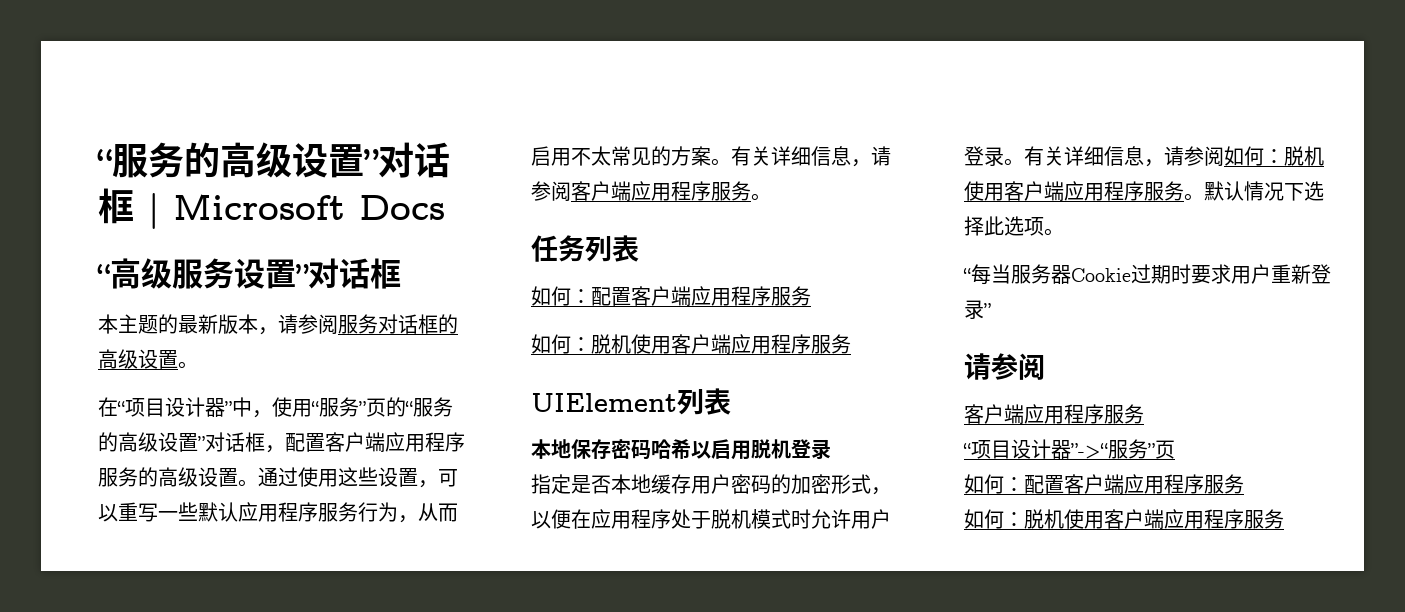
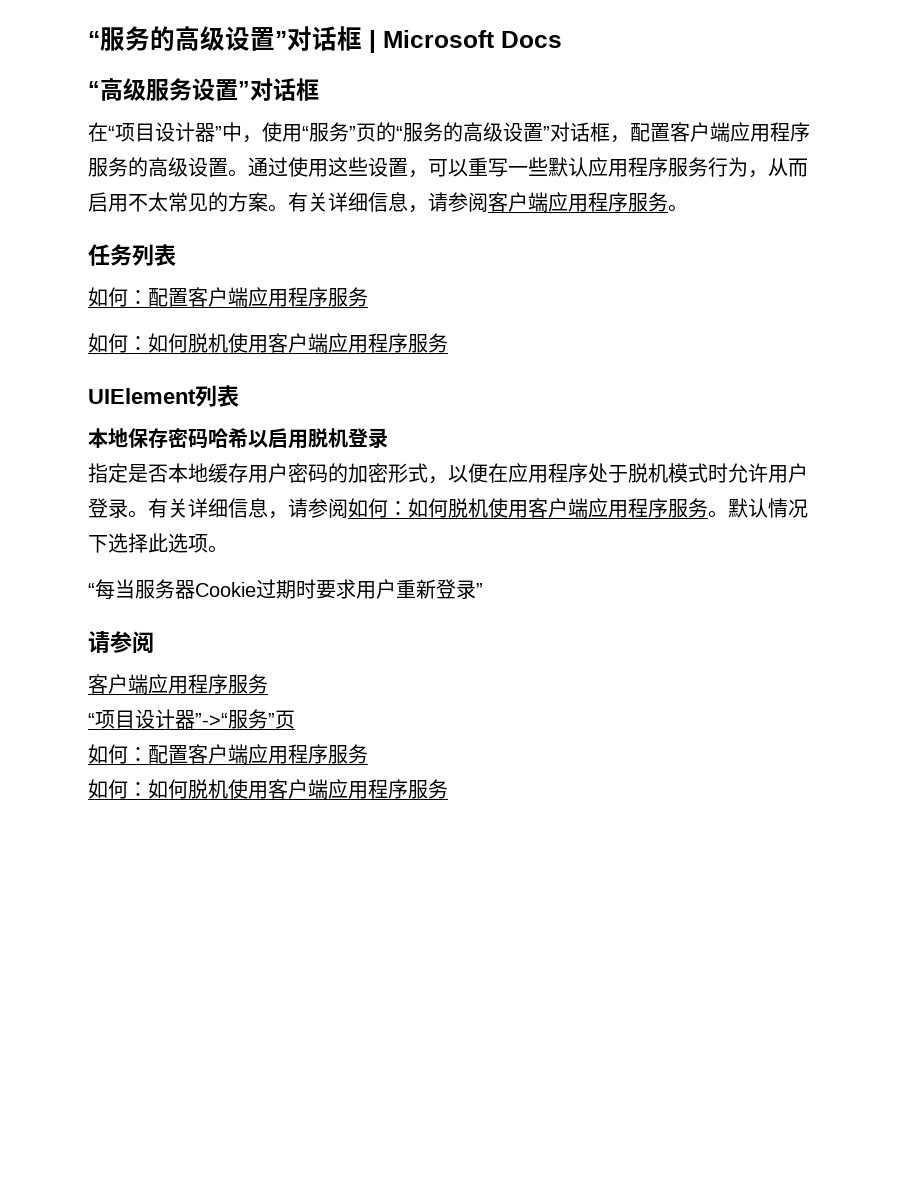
[98,314,458,335] [98,349,198,369] // 本主题的最新版本，请参阅服务对话框的高级设置。 -> (319, 89) none
(591, 344) none -> [148,333,188,353] 如何
(1284, 156) none -> [408,498,448,518] 如何
(1024, 519) none -> [148,779,188,799] 如何

